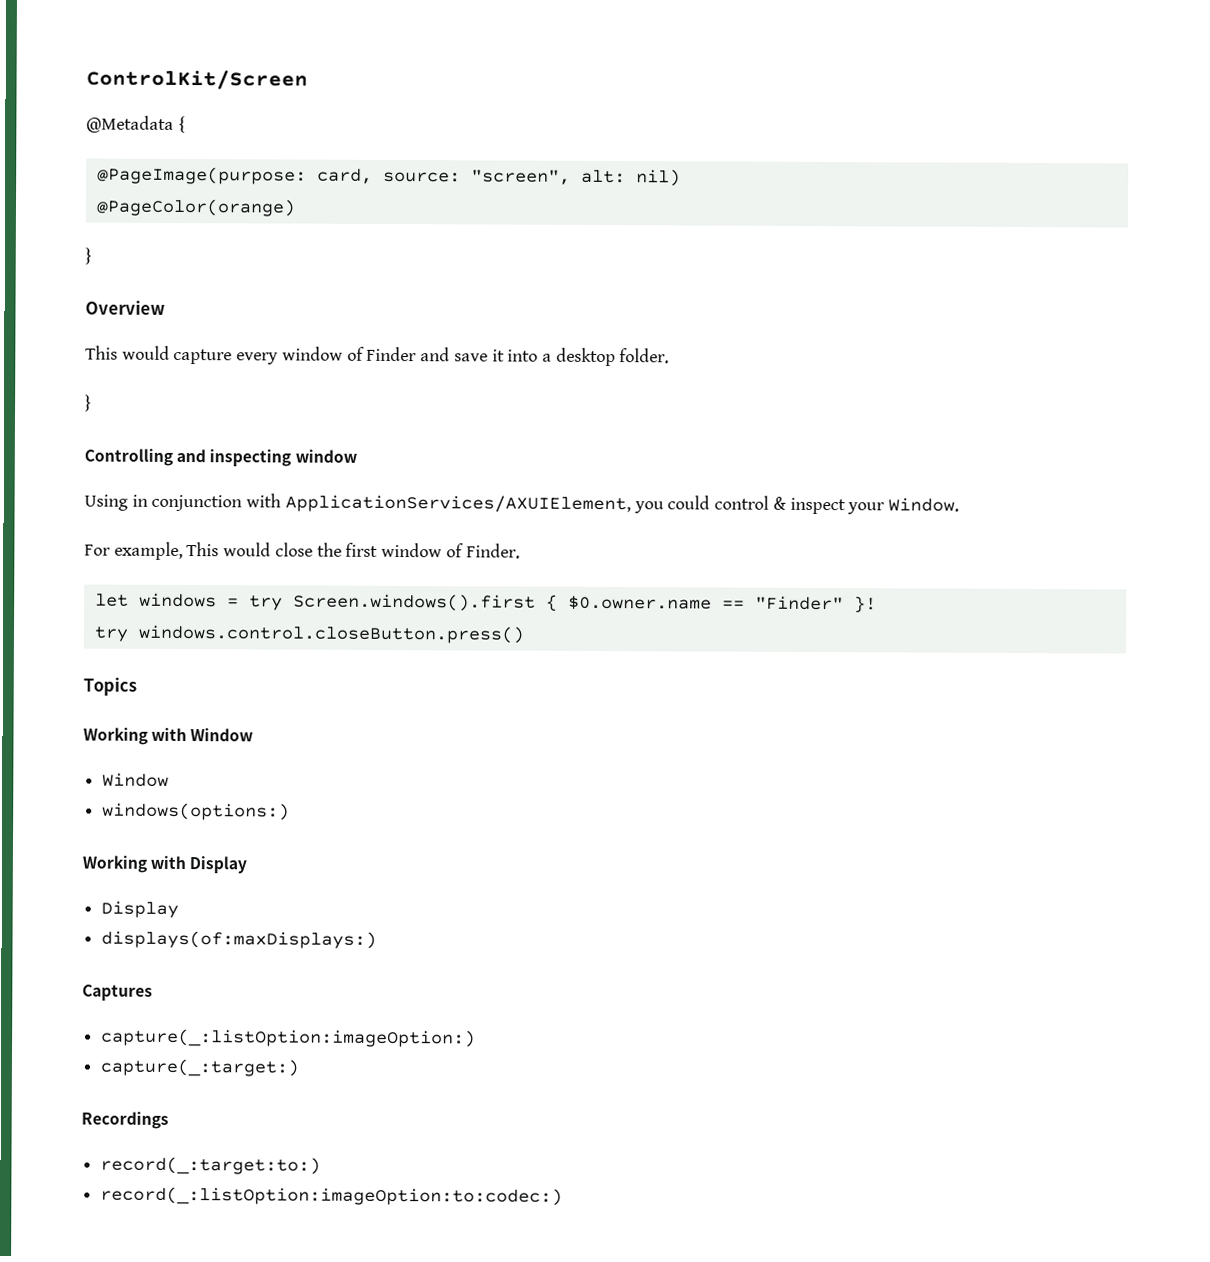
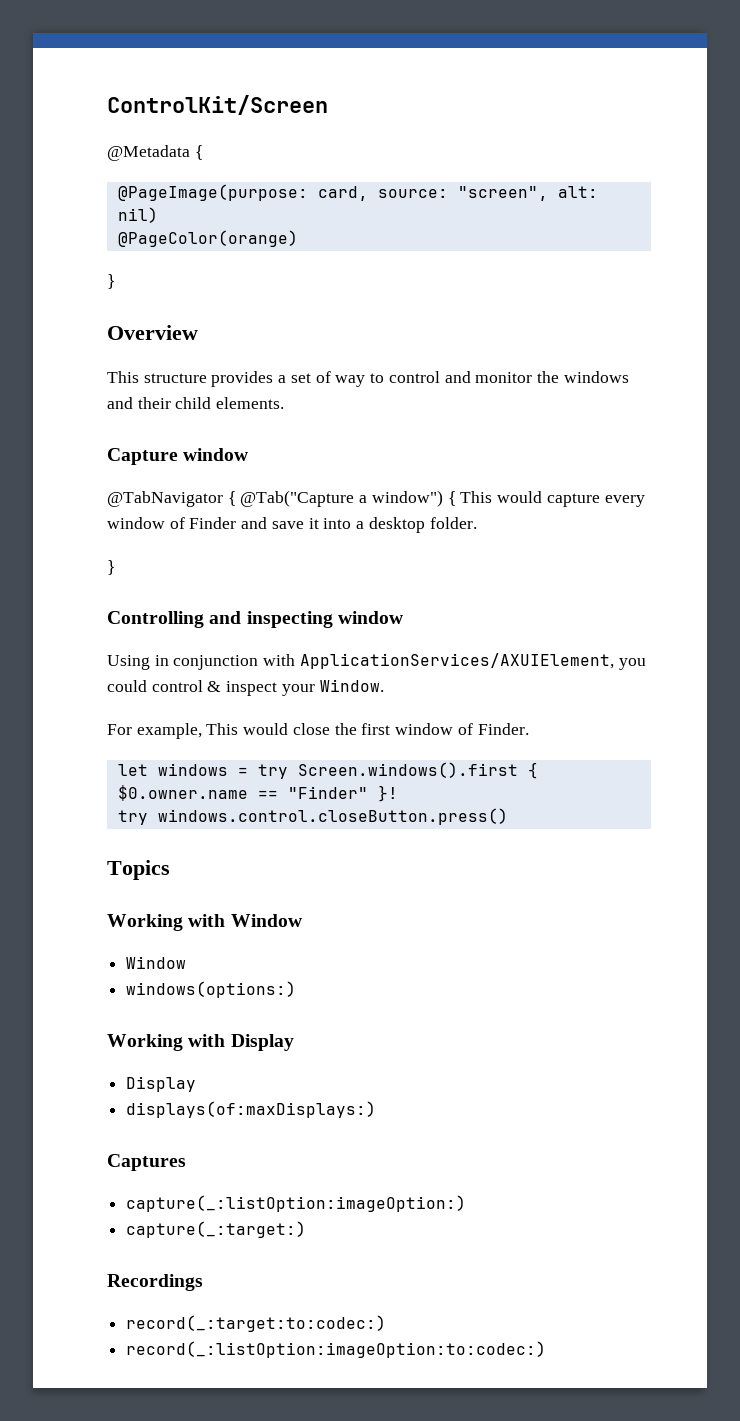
(118, 352) none -> [143,371,629,387] [107,397,285,409] [107,448,249,465] [107,490,493,507] structure provides a set of way to control and monitor the windows and their child elements. // Capture window // @TabNavigator { @Tab("Capture a window") { This
[100,1156,322,1175] record(_:target:to:) -> [126,1315,387,1332] record(_:target:to:codec:)

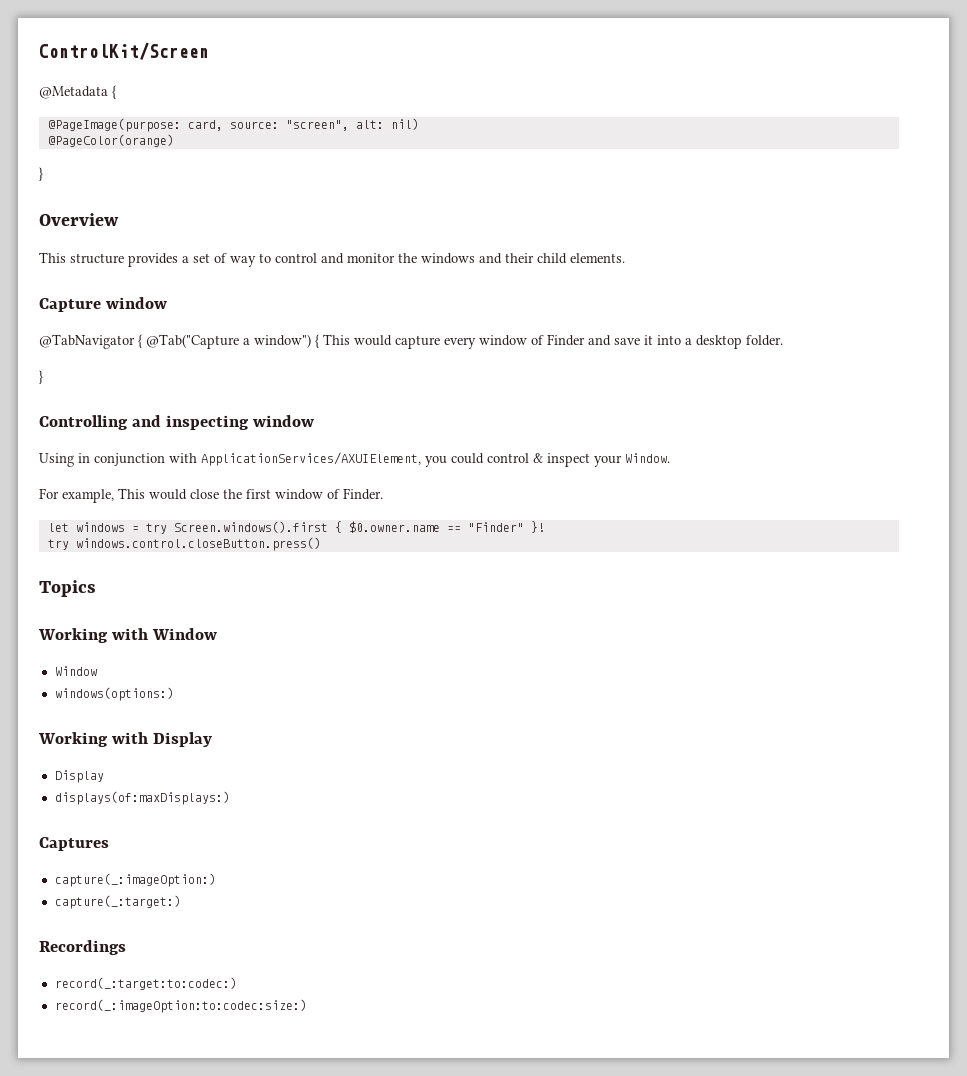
[126,1195,467,1212] capture(_:listOption:imageOption:) -> [54,873,216,887] capture(_:imageOption:)
[126,1341,547,1358] record(_:listOption:imageOption:to:codec:) -> [54,999,307,1013] record(_:imageOption:to:codec:size:)

